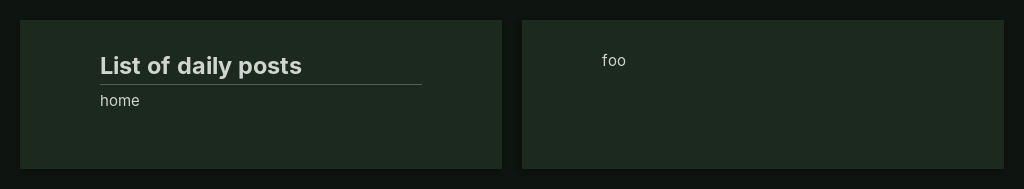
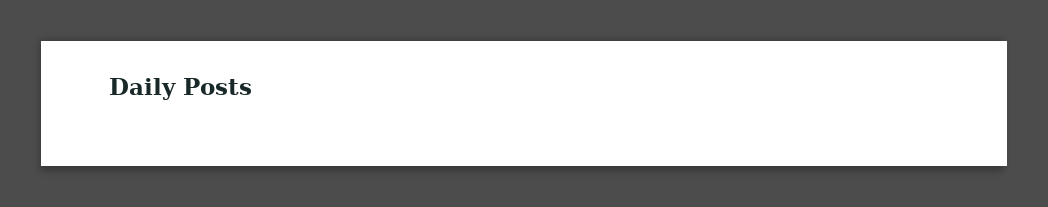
[100,56,303,79] [100,95,140,106] [602,53,626,66] List of daily posts // home // foo -> [109,78,252,100] Daily Posts

